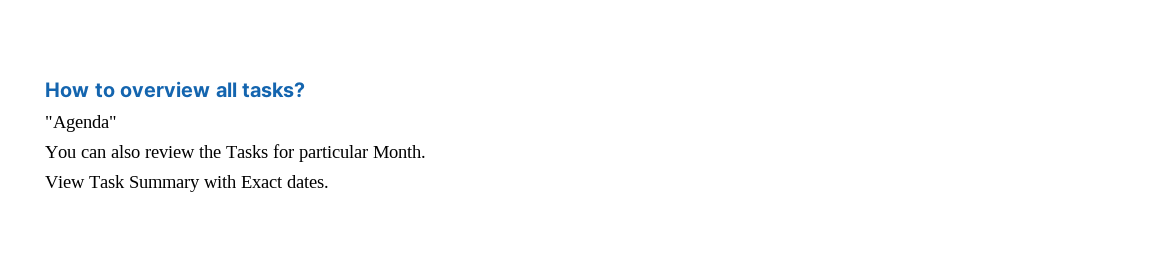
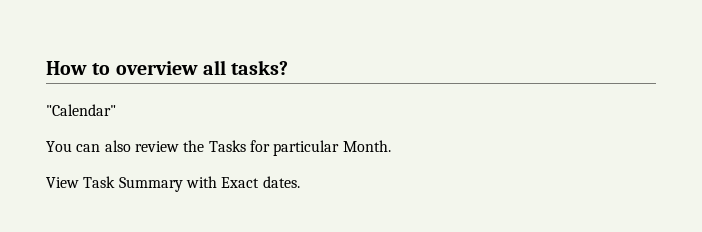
[45,115,117,132] "Agenda" -> [46,104,116,116] "Calendar"

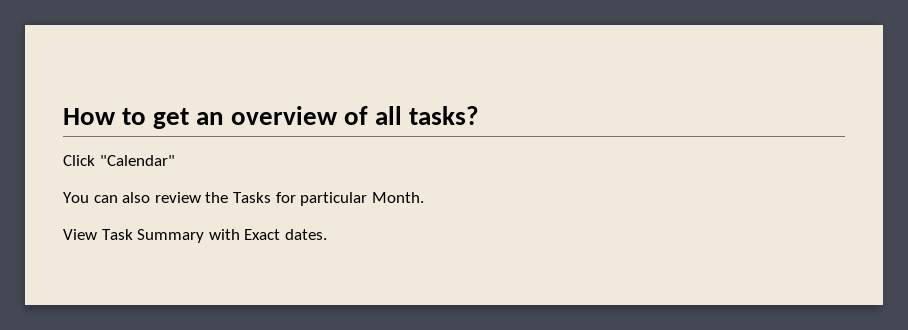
[115,61,198,75] overview -> [153,106,368,129] get an overview of
(289, 67) none -> [63,155,95,166] Click

